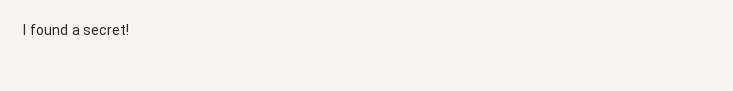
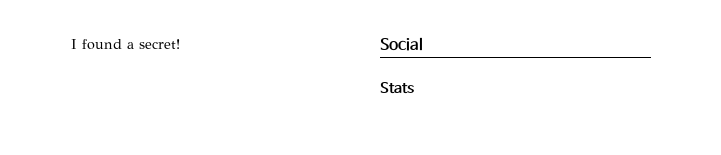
(130, 29) none -> [380,37,423,51] [380,82,414,94] // Social // Stats

